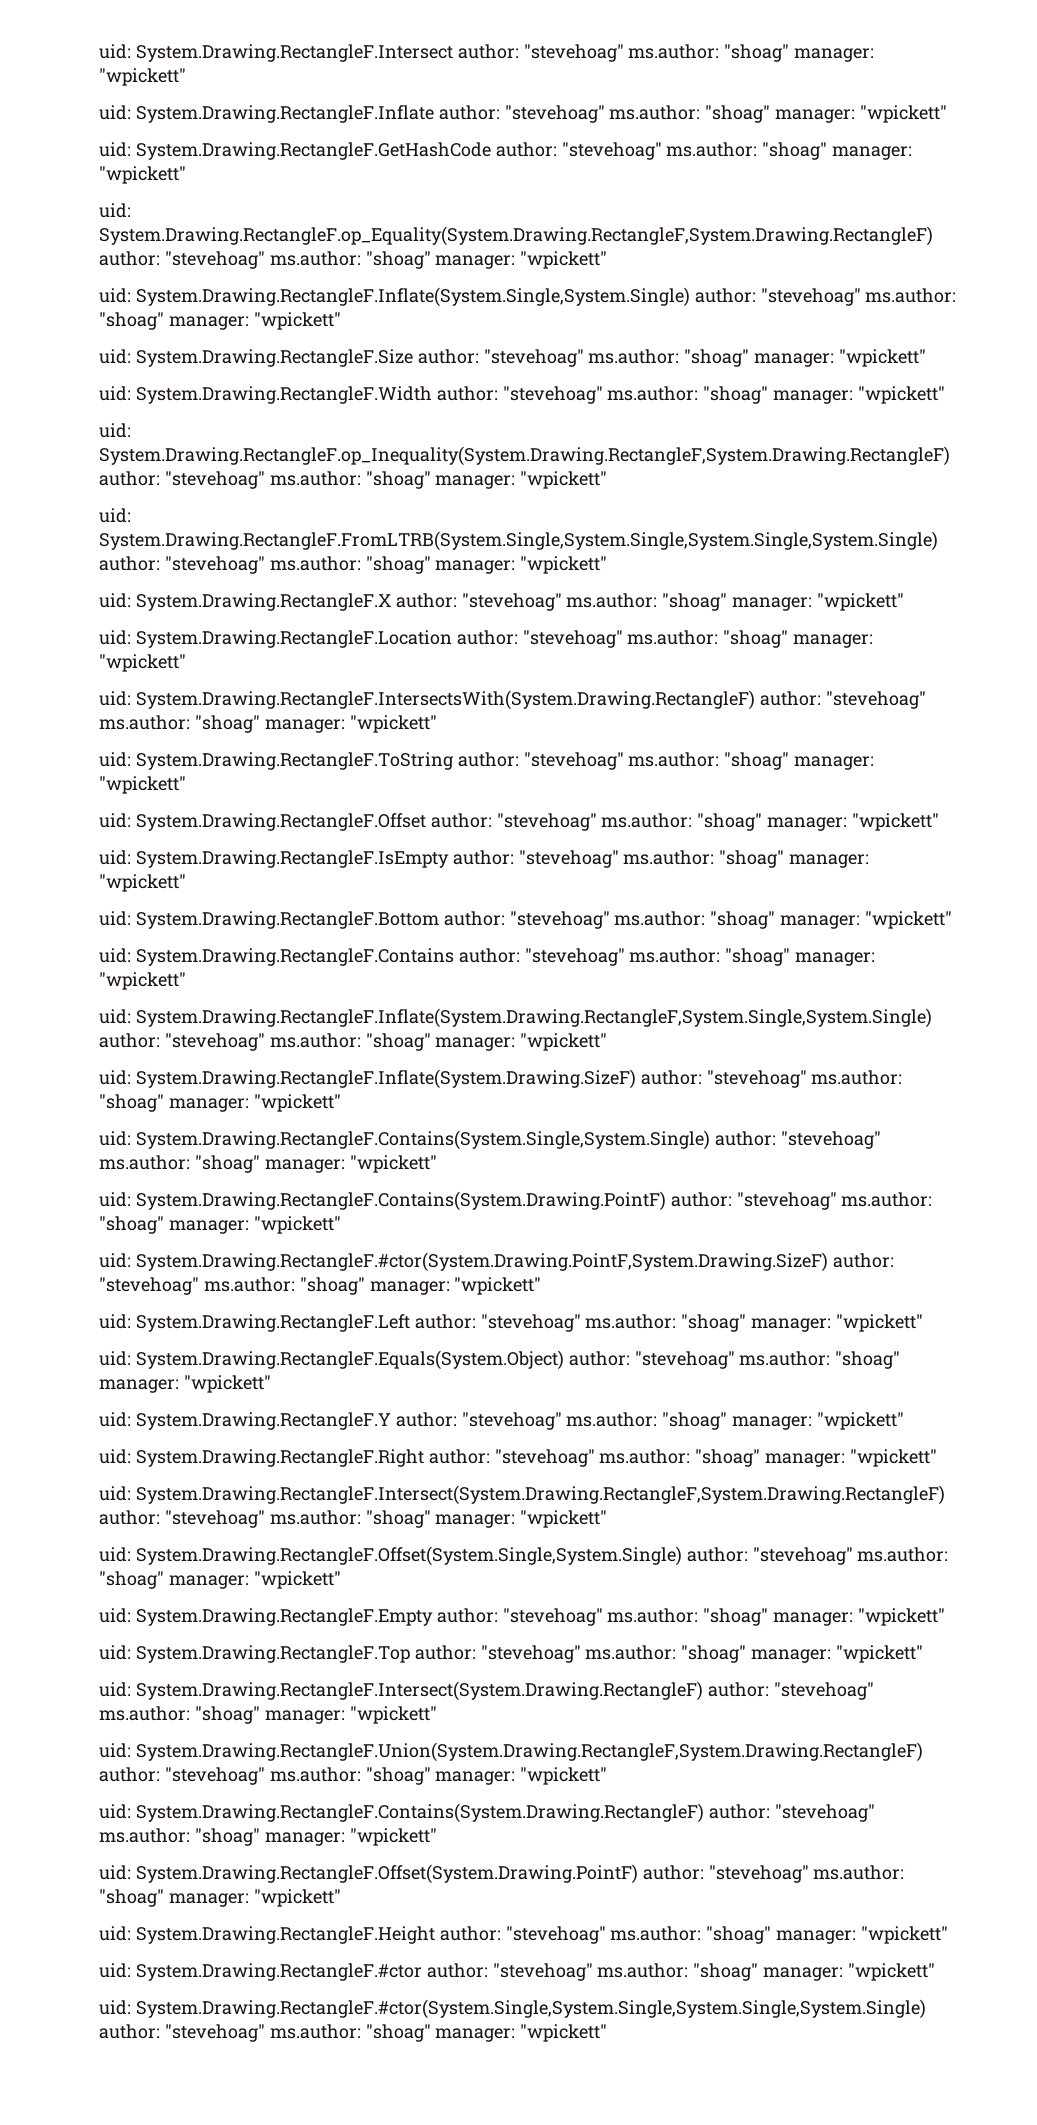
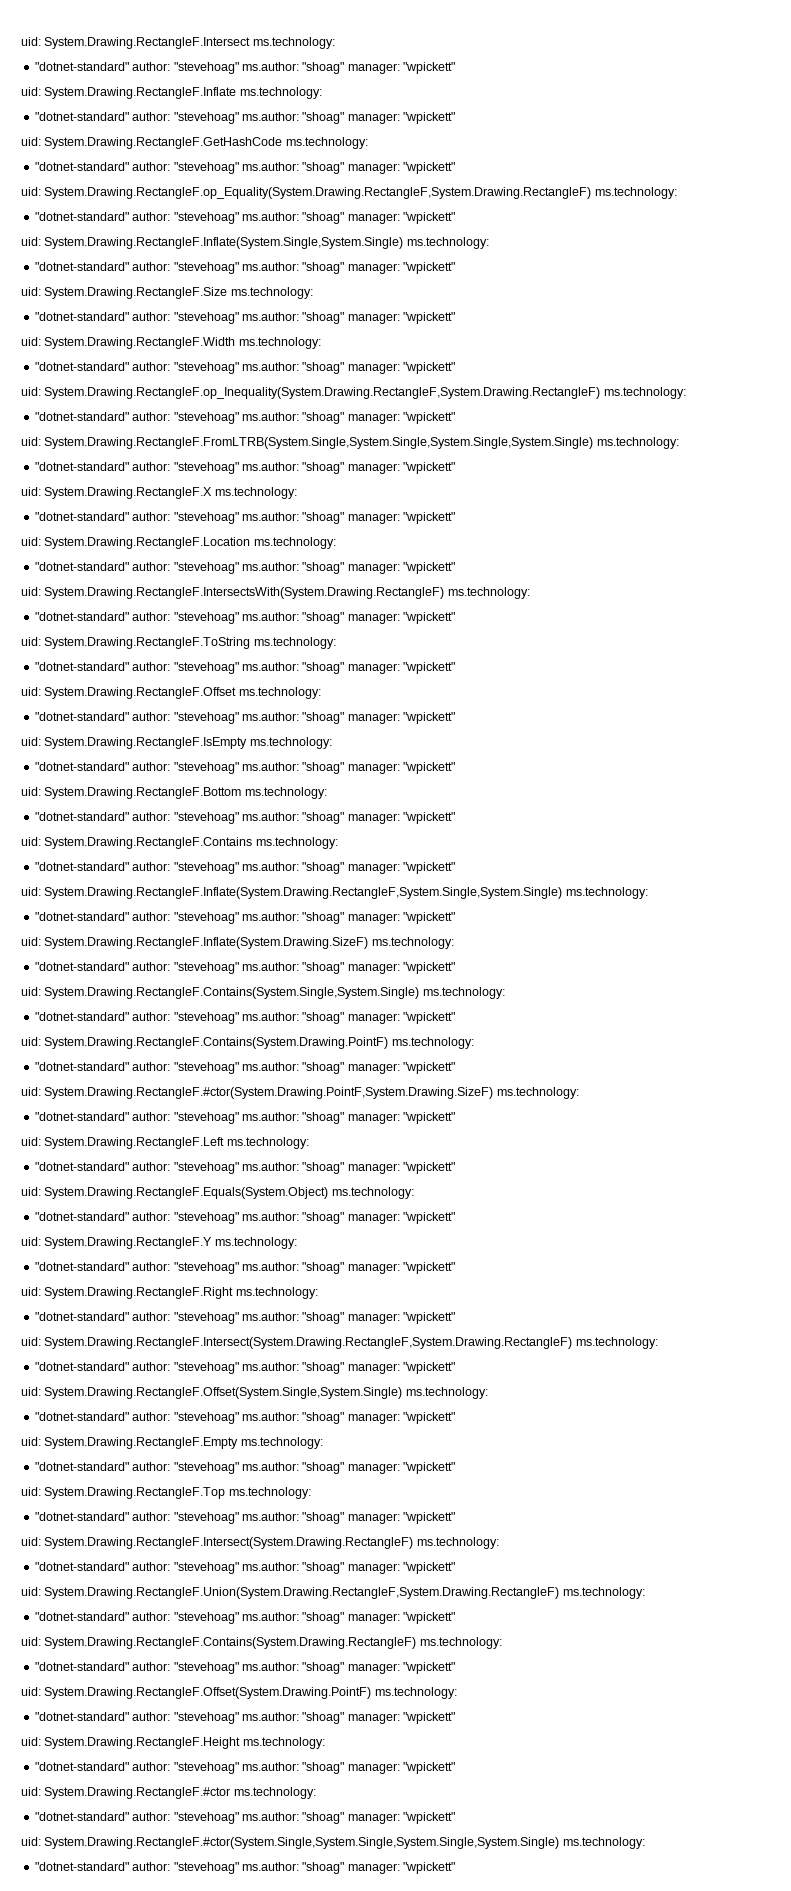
(453, 53) none -> [252,37,335,49] [34,62,129,71] ms.technology: // "dotnet-standard"
(434, 114) none -> [239,87,322,99] [34,112,129,121] ms.technology: // "dotnet-standard"
(491, 151) none -> [285,137,368,149] [34,162,129,171] ms.technology: // "dotnet-standard"
(933, 236) none -> [594,187,677,199] [34,212,129,221] ms.technology: // "dotnet-standard"
(690, 297) none -> [406,237,489,249] [34,262,129,271] ms.technology: // "dotnet-standard"
(413, 358) none -> [230,287,313,299] [34,312,129,321] ms.technology: // "dotnet-standard"
(432, 395) none -> [238,337,321,349] [34,362,129,371] ms.technology: // "dotnet-standard"
(950, 456) none -> [603,387,686,399] [34,412,129,421] ms.technology: // "dotnet-standard"
(938, 541) none -> [596,437,679,449] [34,462,129,471] ms.technology: // "dotnet-standard"
(391, 602) none -> [214,487,297,499] [34,512,129,521] ms.technology: // "dotnet-standard"
(452, 639) none -> [253,537,336,549] [34,562,129,571] ms.technology: // "dotnet-standard"
(755, 700) none -> [447,587,530,599] [34,612,129,621] ms.technology: // "dotnet-standard"
(453, 761) none -> [253,637,336,649] [34,662,129,671] ms.technology: // "dotnet-standard"
(426, 822) none -> [238,687,321,699] [34,712,129,721] ms.technology: // "dotnet-standard"
(449, 859) none -> [249,737,332,749] [34,762,129,771] ms.technology: // "dotnet-standard"
(439, 920) none -> [244,787,327,799] [34,812,129,821] ms.technology: // "dotnet-standard"
(454, 957) none -> [255,837,338,849] [34,862,129,871] ms.technology: // "dotnet-standard"
(932, 1018) none -> [565,887,648,899] [34,912,129,921] ms.technology: // "dotnet-standard"
(636, 1079) none -> [371,937,454,949] [34,962,129,971] ms.technology: // "dotnet-standard"
(710, 1140) none -> [422,987,505,999] [34,1012,129,1021] ms.technology: // "dotnet-standard"
(666, 1201) none -> [391,1037,474,1049] [34,1062,129,1071] ms.technology: // "dotnet-standard"
(828, 1262) none -> [496,1087,579,1099] [34,1112,129,1121] ms.technology: // "dotnet-standard"
(410, 1323) none -> [226,1137,309,1149] [34,1162,129,1171] ms.technology: // "dotnet-standard"
(564, 1360) none -> [331,1187,414,1199] [34,1212,129,1221] ms.technology: // "dotnet-standard"
(391, 1421) none -> [214,1237,297,1249] [34,1262,129,1271] ms.technology: // "dotnet-standard"
(424, 1458) none -> [235,1287,318,1299] [34,1312,129,1321] ms.technology: // "dotnet-standard"
(945, 1495) none -> [575,1337,658,1349] [34,1362,129,1371] ms.technology: // "dotnet-standard"
(682, 1556) none -> [405,1387,488,1399] [34,1412,129,1421] ms.technology: // "dotnet-standard"
(433, 1617) none -> [240,1437,323,1449] [34,1462,129,1471] ms.technology: // "dotnet-standard"
(410, 1654) none -> [228,1487,311,1499] [34,1512,129,1521] ms.technology: // "dotnet-standard"
(703, 1691) none -> [416,1537,499,1549] [34,1562,129,1571] ms.technology: // "dotnet-standard"
(923, 1752) none -> [562,1587,645,1599] [34,1612,129,1621] ms.technology: // "dotnet-standard"
(704, 1813) none -> [419,1637,502,1649] [34,1662,129,1671] ms.technology: // "dotnet-standard"
(638, 1874) none -> [374,1687,457,1699] [34,1712,129,1721] ms.technology: // "dotnet-standard"
(435, 1935) none -> [242,1737,325,1749] [34,1762,129,1771] ms.technology: // "dotnet-standard"
(422, 1972) none -> [233,1787,316,1799] [34,1812,129,1821] ms.technology: // "dotnet-standard"
(926, 2009) none -> [562,1837,645,1849] [34,1862,129,1871] ms.technology: // "dotnet-standard"

